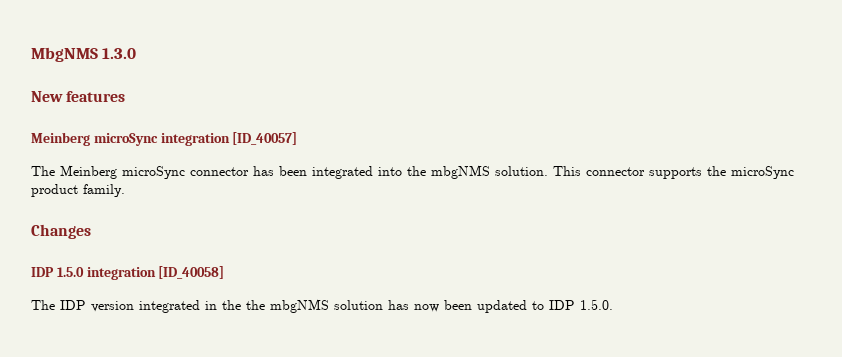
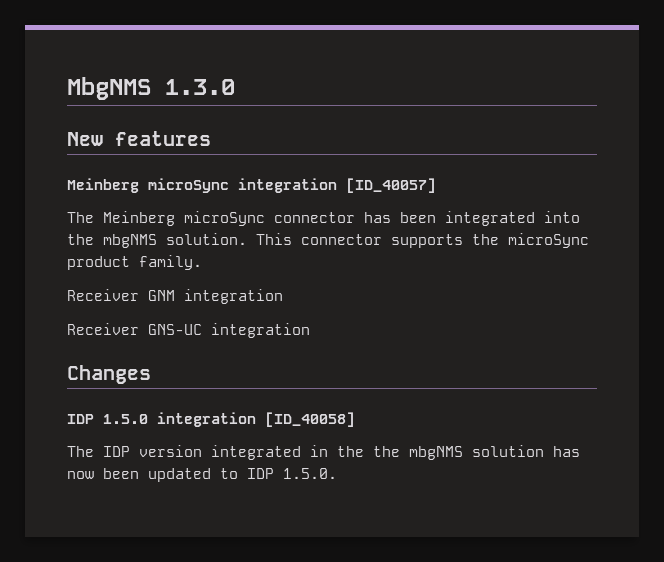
(125, 190) none -> [67,289,283,304] [67,323,310,338] // Receiver GNM integration // Receiver GNS-UC integration

